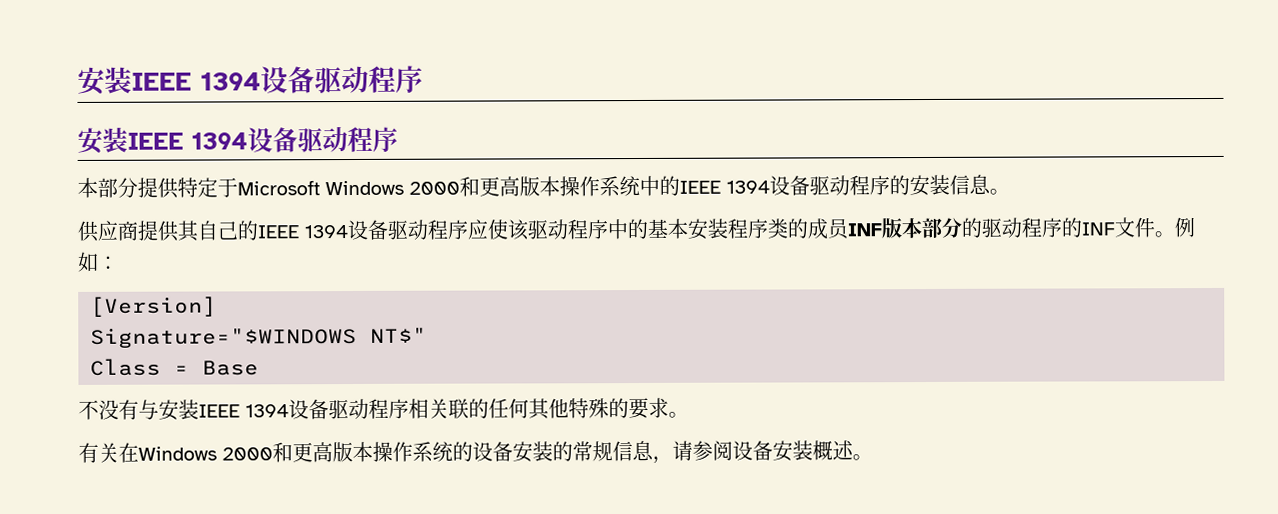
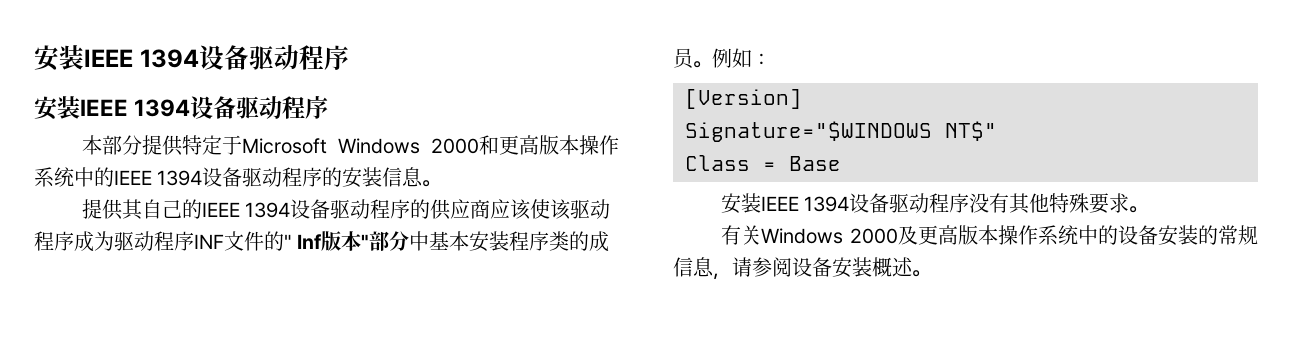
[77,220,138,242] 供应商 -> (442, 183) none
[467,218,648,241] 应使该驱动程序中的 -> [410,199,611,220] [34,231,430,252] 的供应商应该使该驱动程序成为驱动程序INF文件的" Inf版本"部分中
[847,217,1155,239] INF版本部分的驱动程序的INF文件 -> (695, 58) none
[78,398,529,421] 不没有与安装IEEE 1394设备驱动程序相关联的任何 -> [720,193,1010,214] 安装IEEE 1394设备驱动程序没有
[608,398,629,419] 的 -> (1090, 203) none
[118,441,453,463] 在Windows 2000和更高版本操作系统 -> [760,225,1098,245] Windows 2000及更高版本操作系统中

